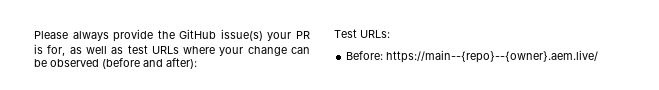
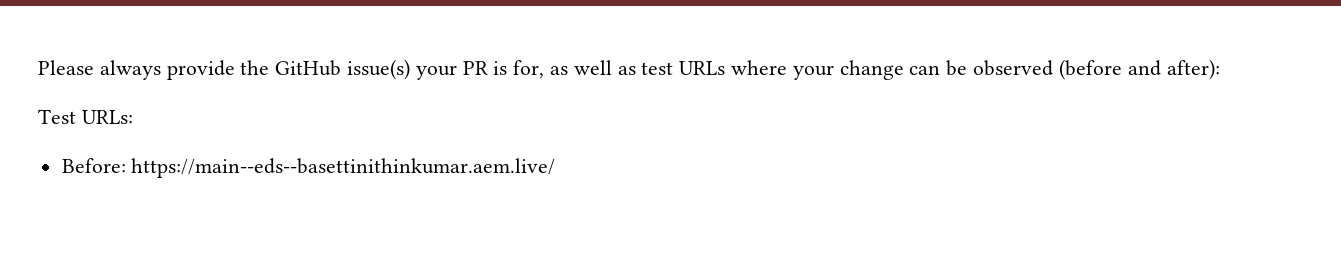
[386,50,599,63] https://main--{repo}--{owner}.aem.live/ -> [131,158,556,178] https://main--eds--basettinithinkumar.aem.live/

